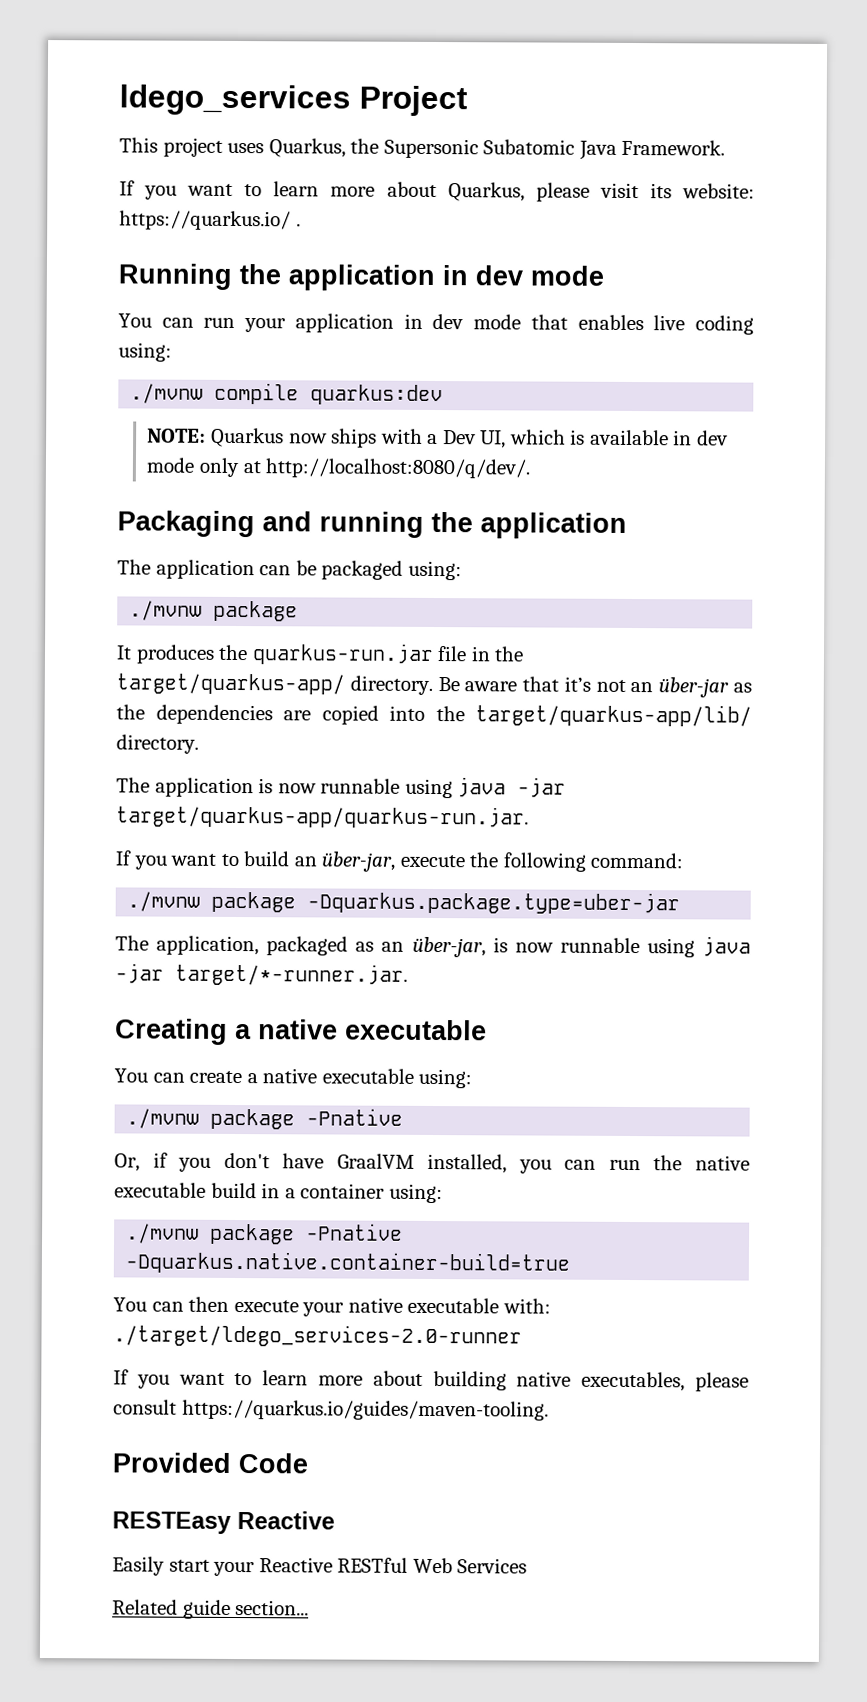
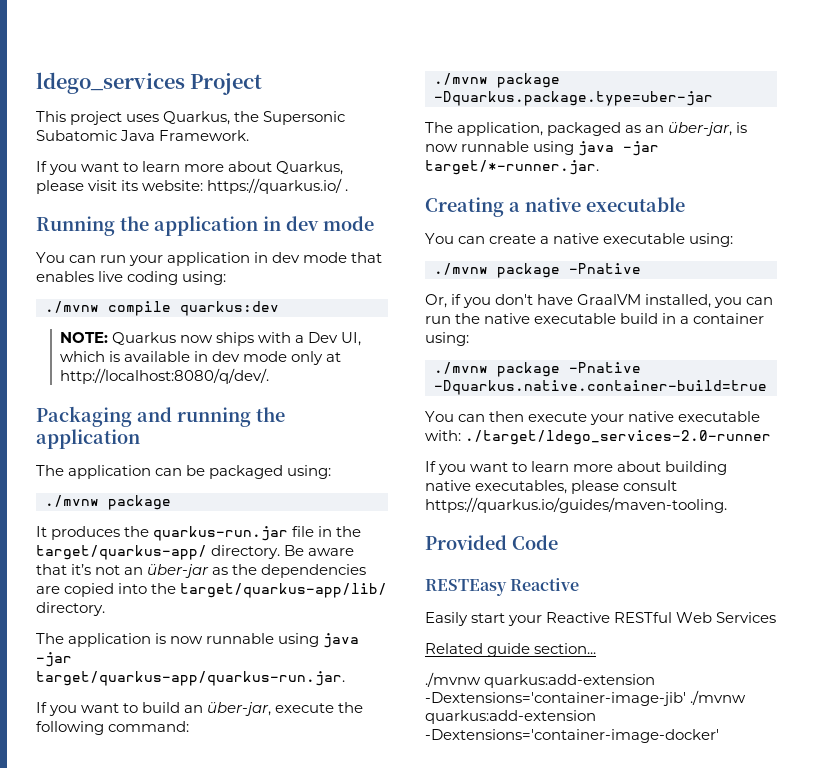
(310, 1608) none -> [425,672,656,688] [425,690,747,706] [425,710,596,724] [425,729,719,743] // ./mvnw quarkus:add-extension -Dextensions='container-image-jib' ./mvnw quarkus:add-extension -Dextensions='container-image-docker'

